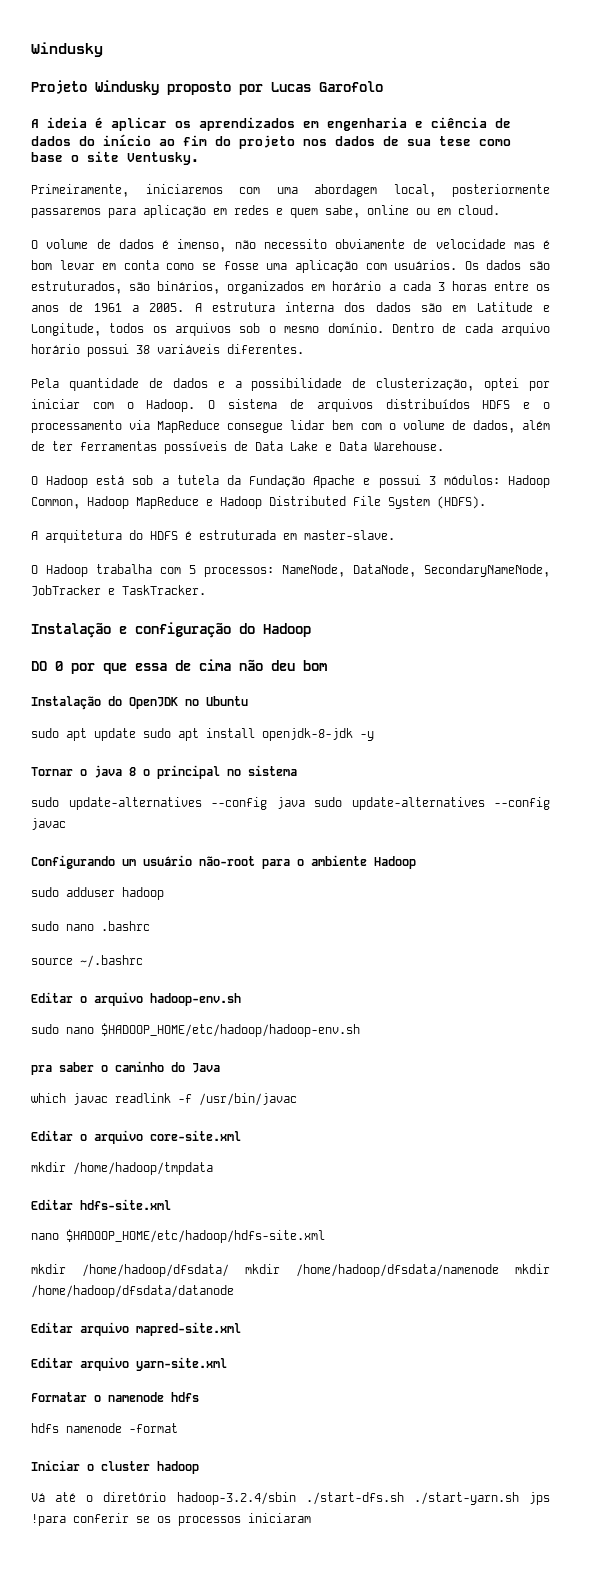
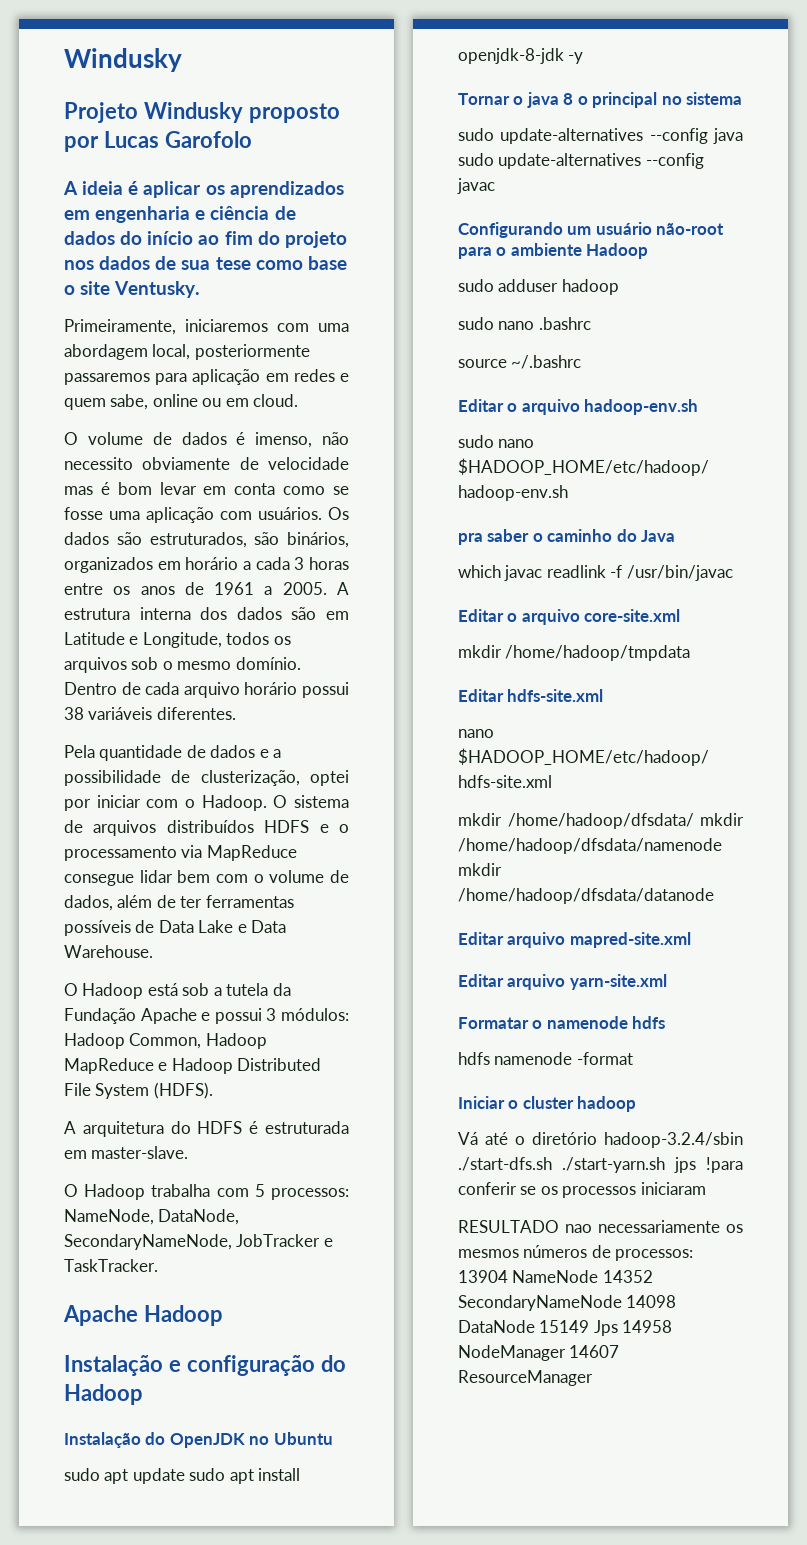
(206, 590) none -> [63,1305,223,1326] // Apache Hadoop
[31,659,327,674] // DO 0 por que essa de cima não deu bom -> (143, 1394) none
(311, 1518) none -> [458,1220,743,1233] [458,1245,694,1261] [458,1270,653,1283] [458,1295,677,1311] [458,1320,673,1336] [458,1345,620,1361] [458,1370,593,1386] // RESULTADO nao necessariamente os mesmos números de processos: 13904 NameNode 14352 SecondaryNameNode 14098 DataNode 15149 Jps 14958 NodeManager 14607 ResourceManager

